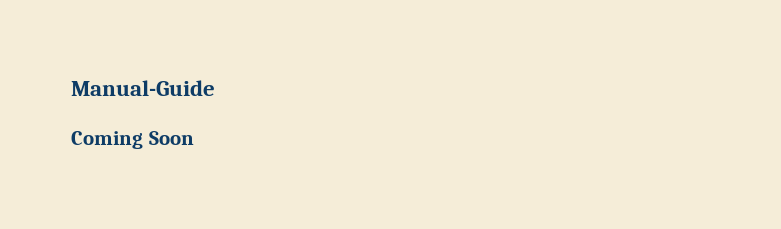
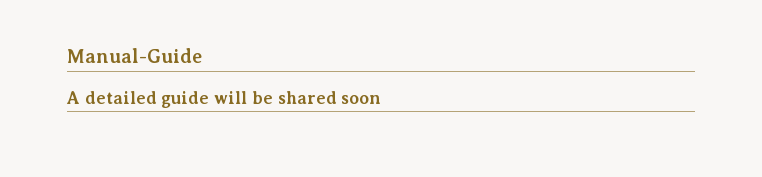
[71,131,194,149] Coming Soon -> [66,91,382,108] A detailed guide will be shared soon

